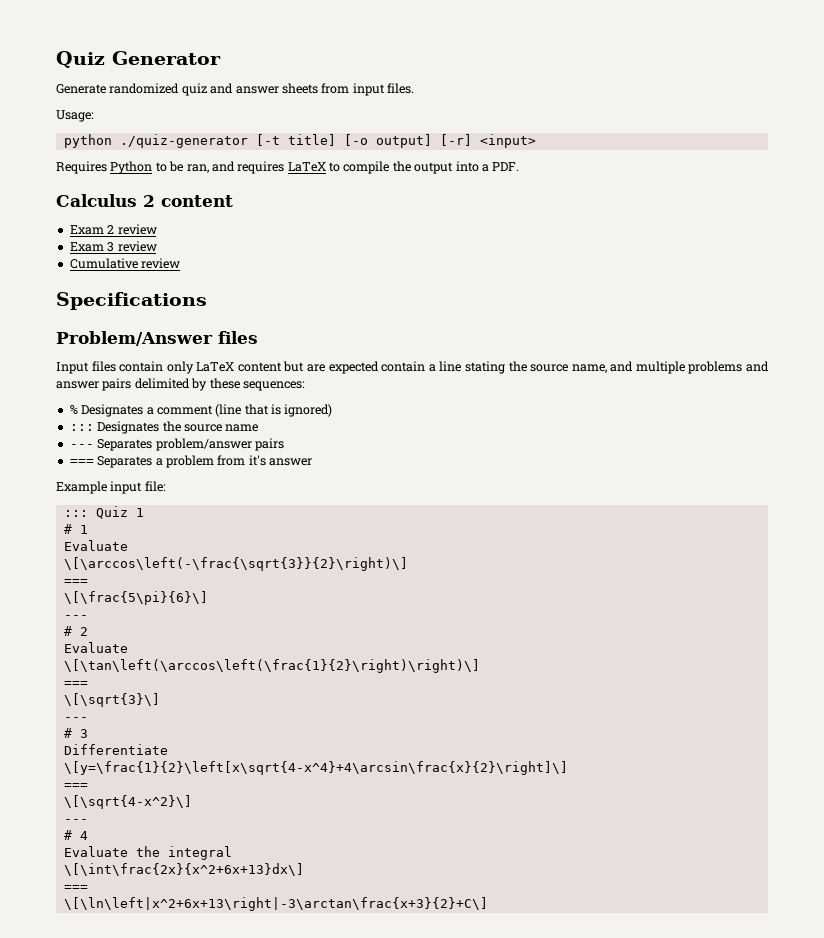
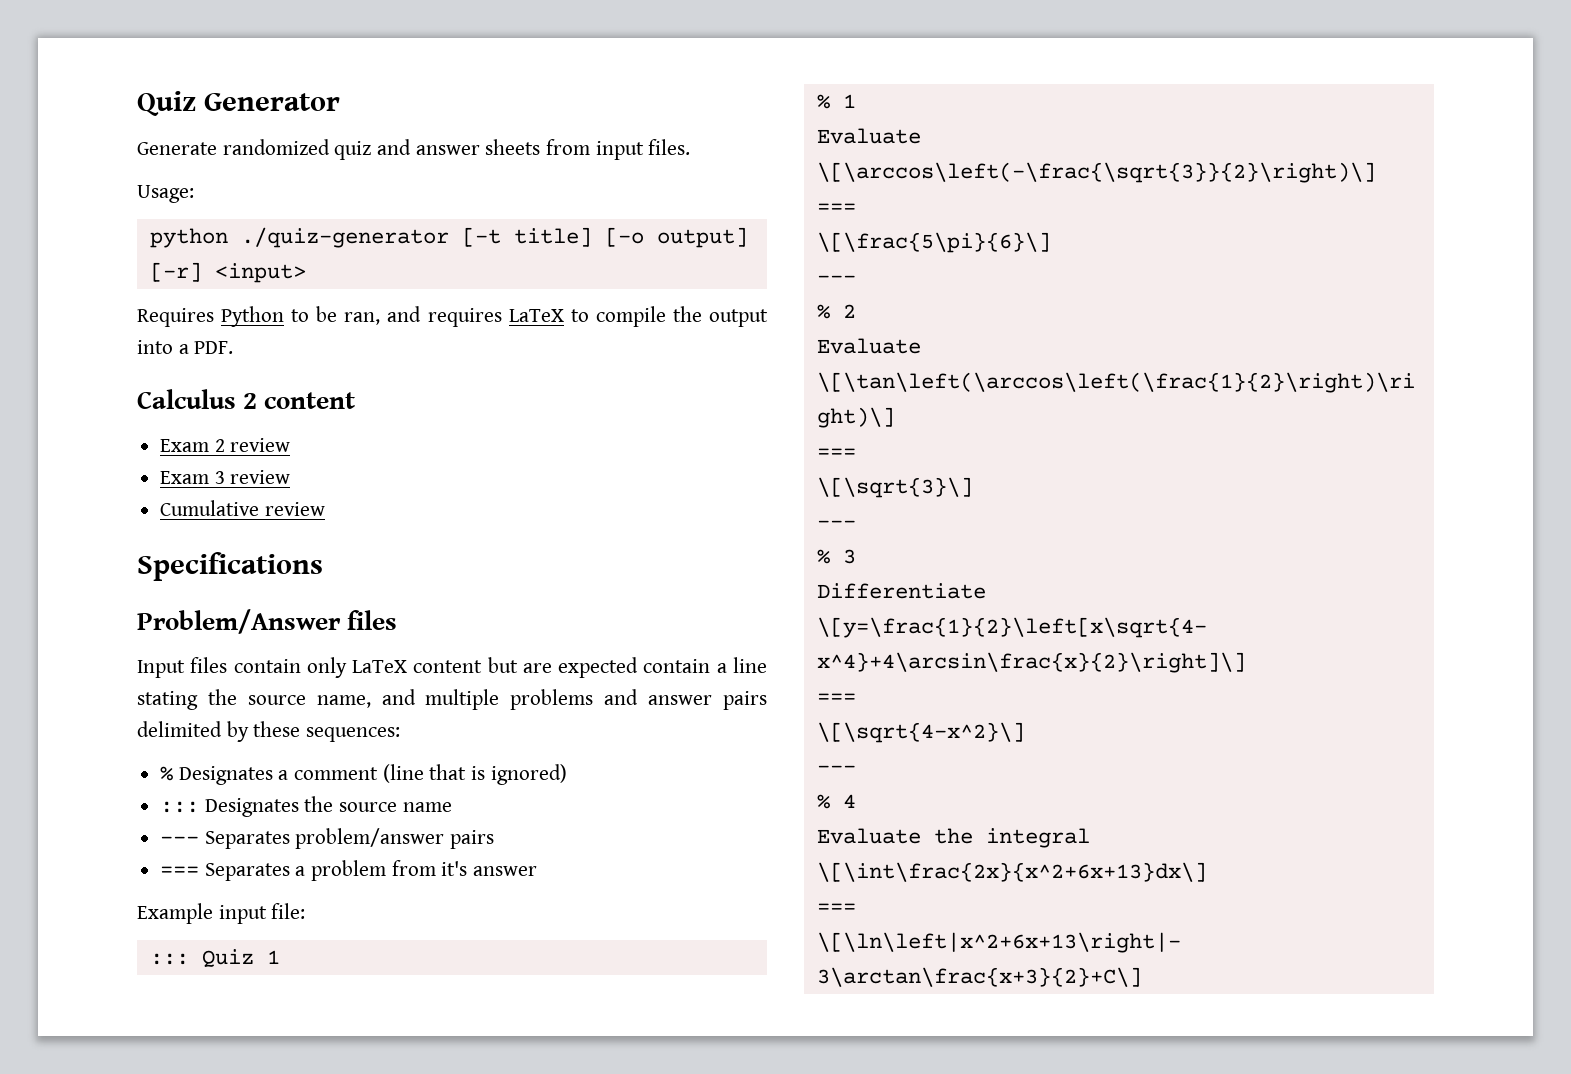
[63,524,72,534] # -> [816,94,830,109] %
[63,626,72,636] # -> [816,304,830,319] %
[63,728,72,738] # -> [816,549,830,564] %
[63,830,72,840] # -> [816,794,830,809] %

